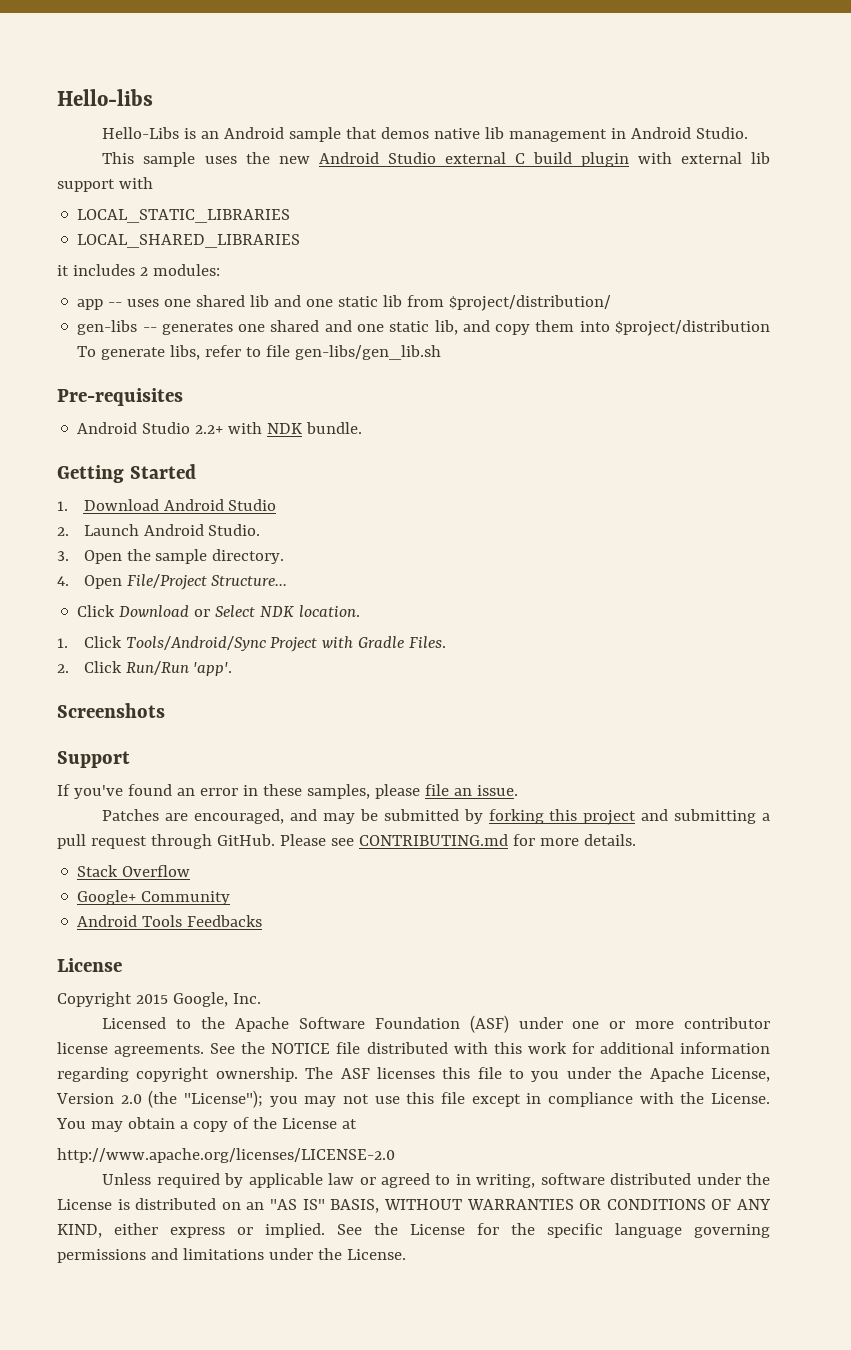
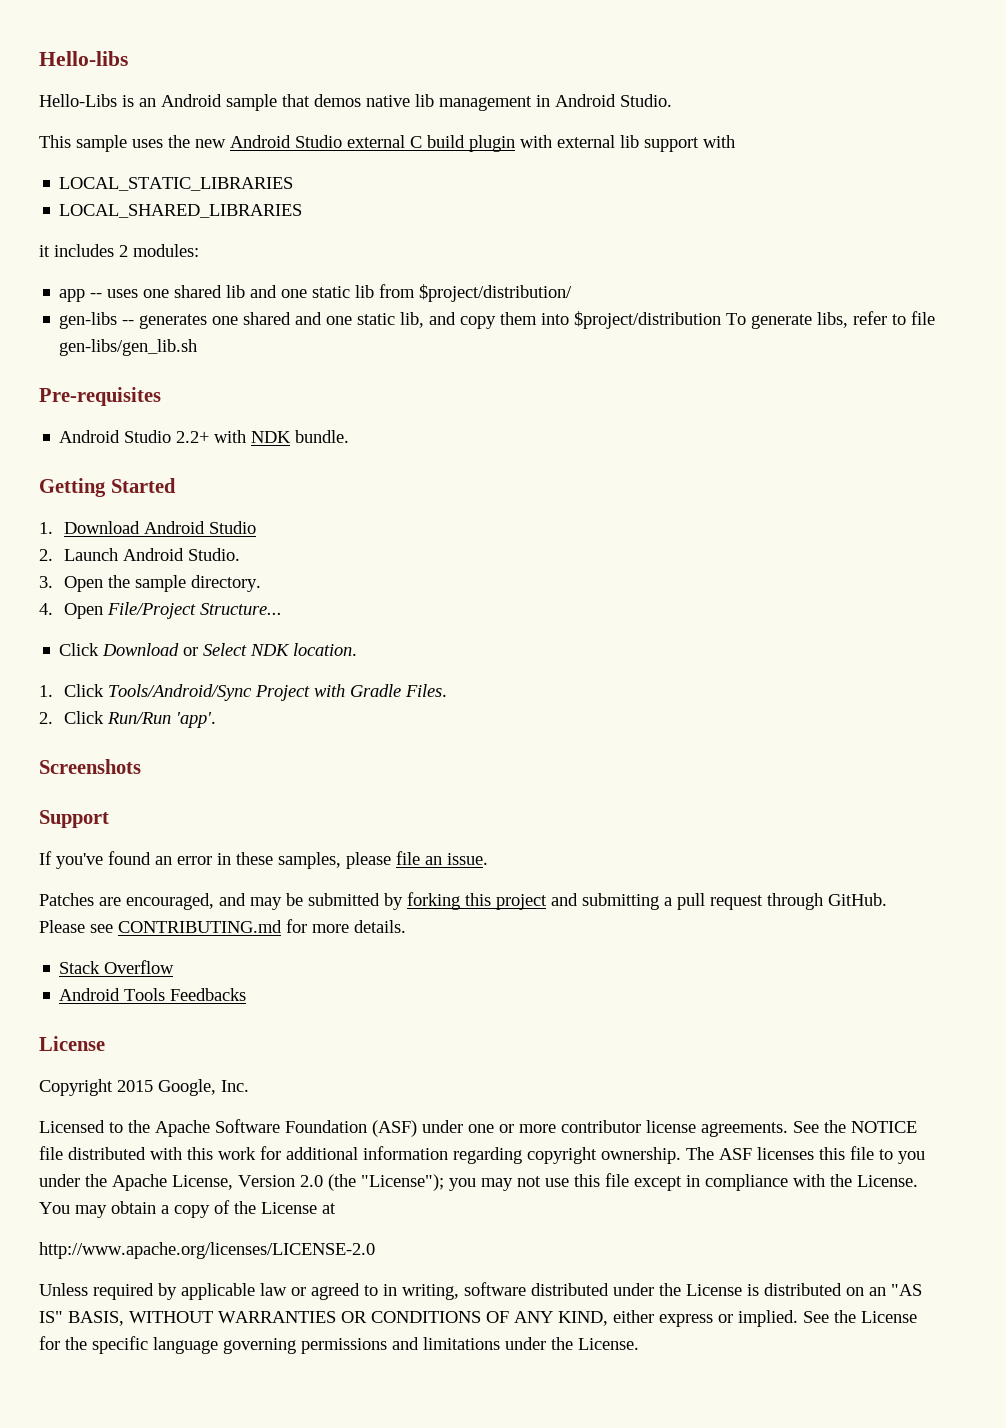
[77,890,231,905] // Google+ Community -> (175, 967) none

